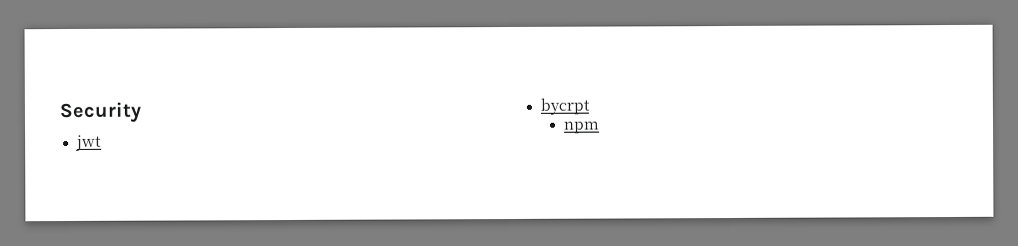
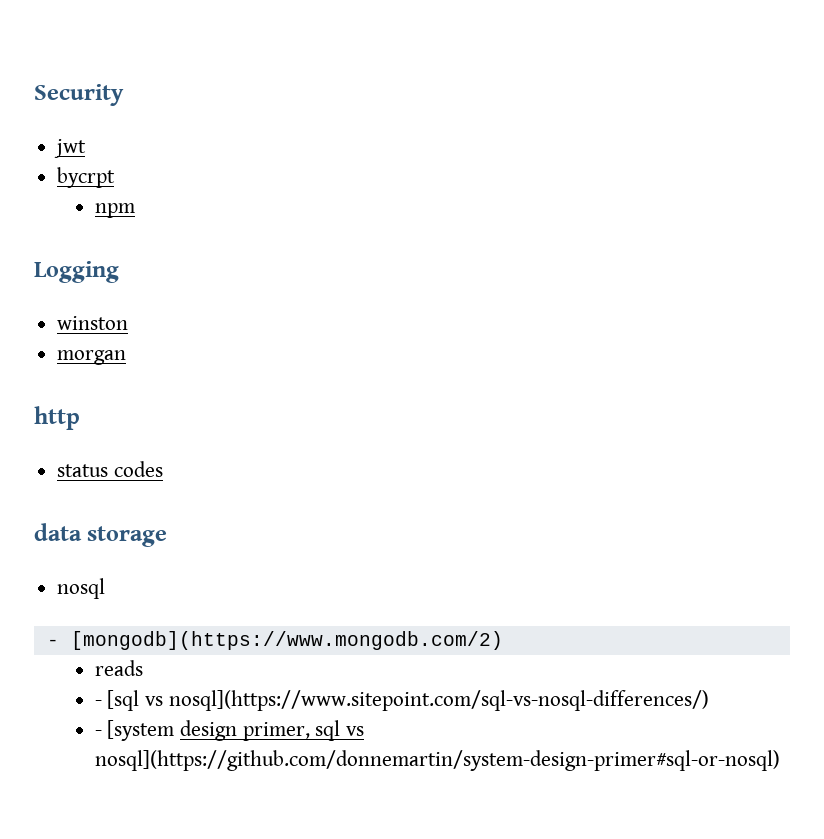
(600, 127) none -> [34,261,119,283] [57,316,129,330] [57,350,127,365] [34,406,80,430] [57,461,163,477] [34,523,168,547] [57,578,106,599] [46,631,503,650] [94,660,143,676] [94,690,709,711] [94,720,364,741] [94,750,780,771] // Logging // winston // morgan // http // status codes // data storage // nosql // - [mongodb](https://www.mongodb.com/2) // reads // - [sql vs nosql](https://www.sitepoint.com/sql-vs-nosql-differences/) // - [system design primer, sql vs nosql](https://github.com/donnemartin/system-design-primer#sql-or-nosql)

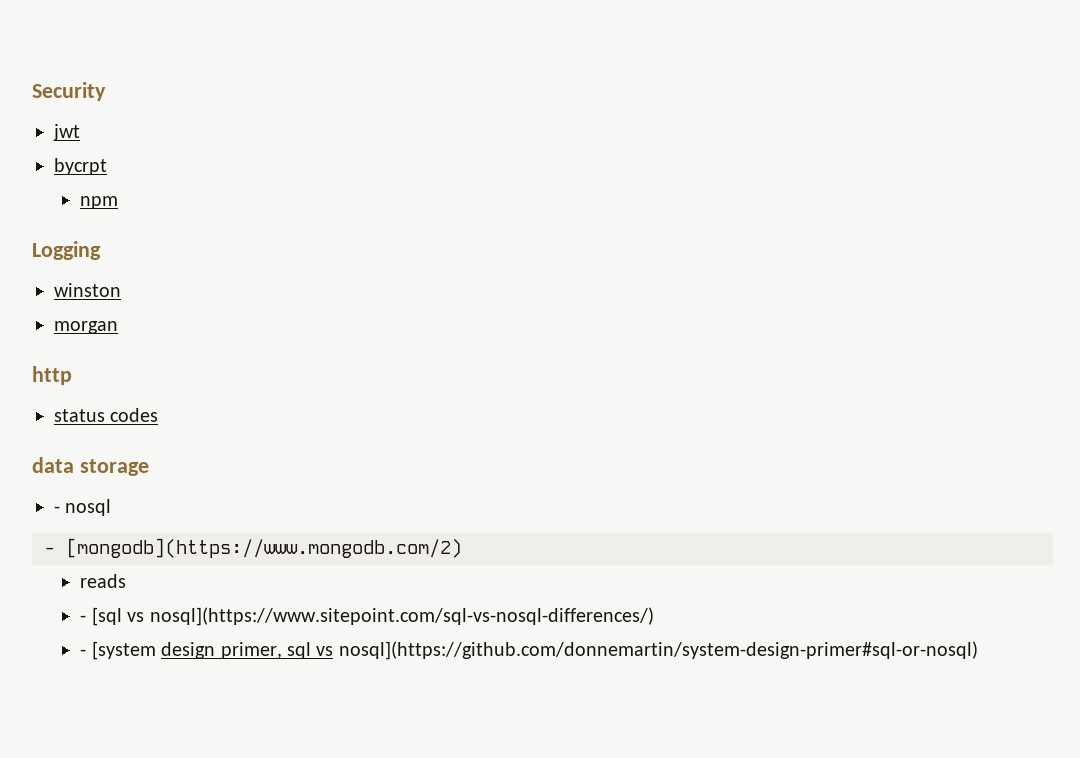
(168, 536) none -> [54,506,60,513] -

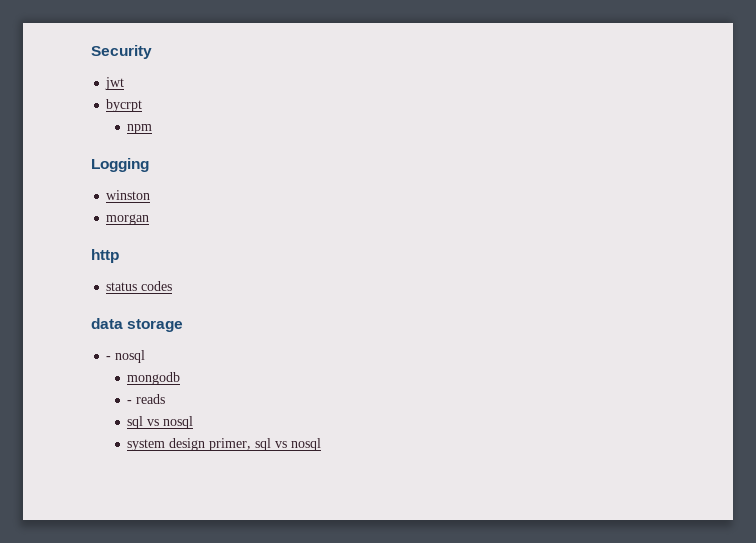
[44,538,462,558] // - [mongodb](https://www.mongodb.com/2) // -> [127,372,181,385] [127,400,133,404] // mongodb // -
[80,607,654,626] [80,641,156,660] - [sql vs nosql](https://www.sitepoint.com/sql-vs-nosql-differences/) // - [system -> [127,416,194,429] [127,439,166,451] sql vs nosql // system
[338,641,978,660] nosql](https://github.com/donnemartin/system-design-primer#sql-or-nosql) -> [291,438,322,451] nosql

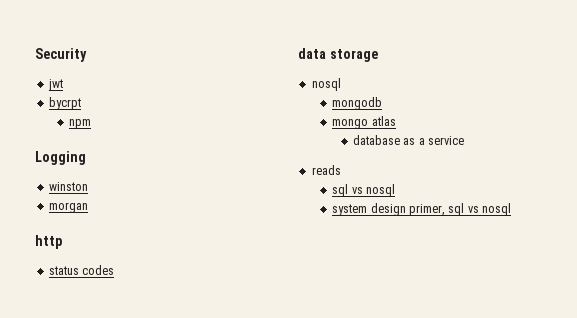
[106,356,112,360] - -> (378, 55) none
[127,400,133,404] - -> [332,116,396,129] [352,135,465,145] mongo atlas // database as a service //

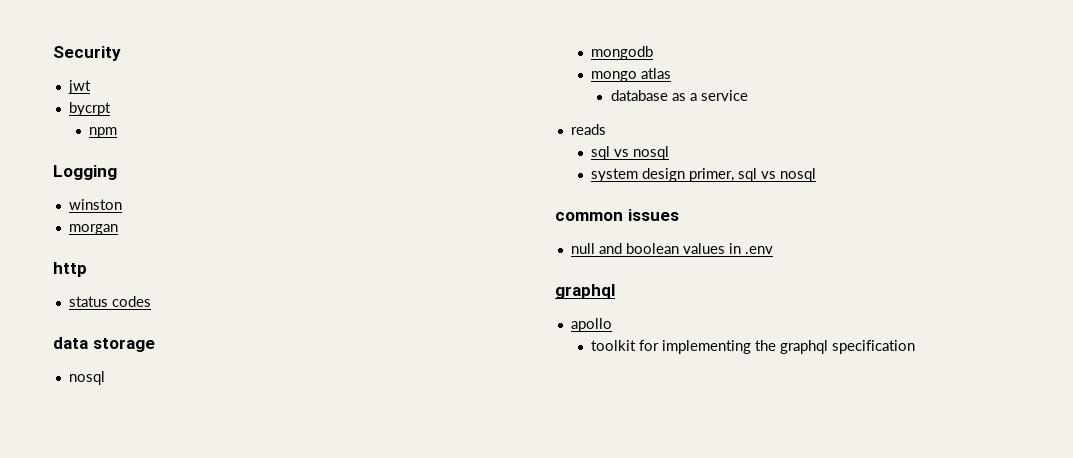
(512, 209) none -> [555,209,679,221] [570,243,773,254] [555,284,615,299] [570,318,612,332] [590,340,915,354] // common issues // null and boolean values in .env // graphql // apollo // toolkit for implementing the graphql specification

